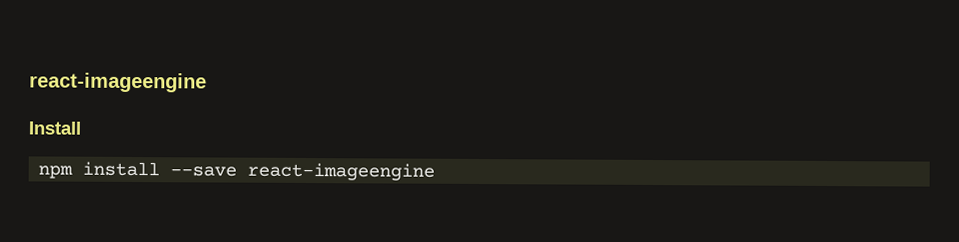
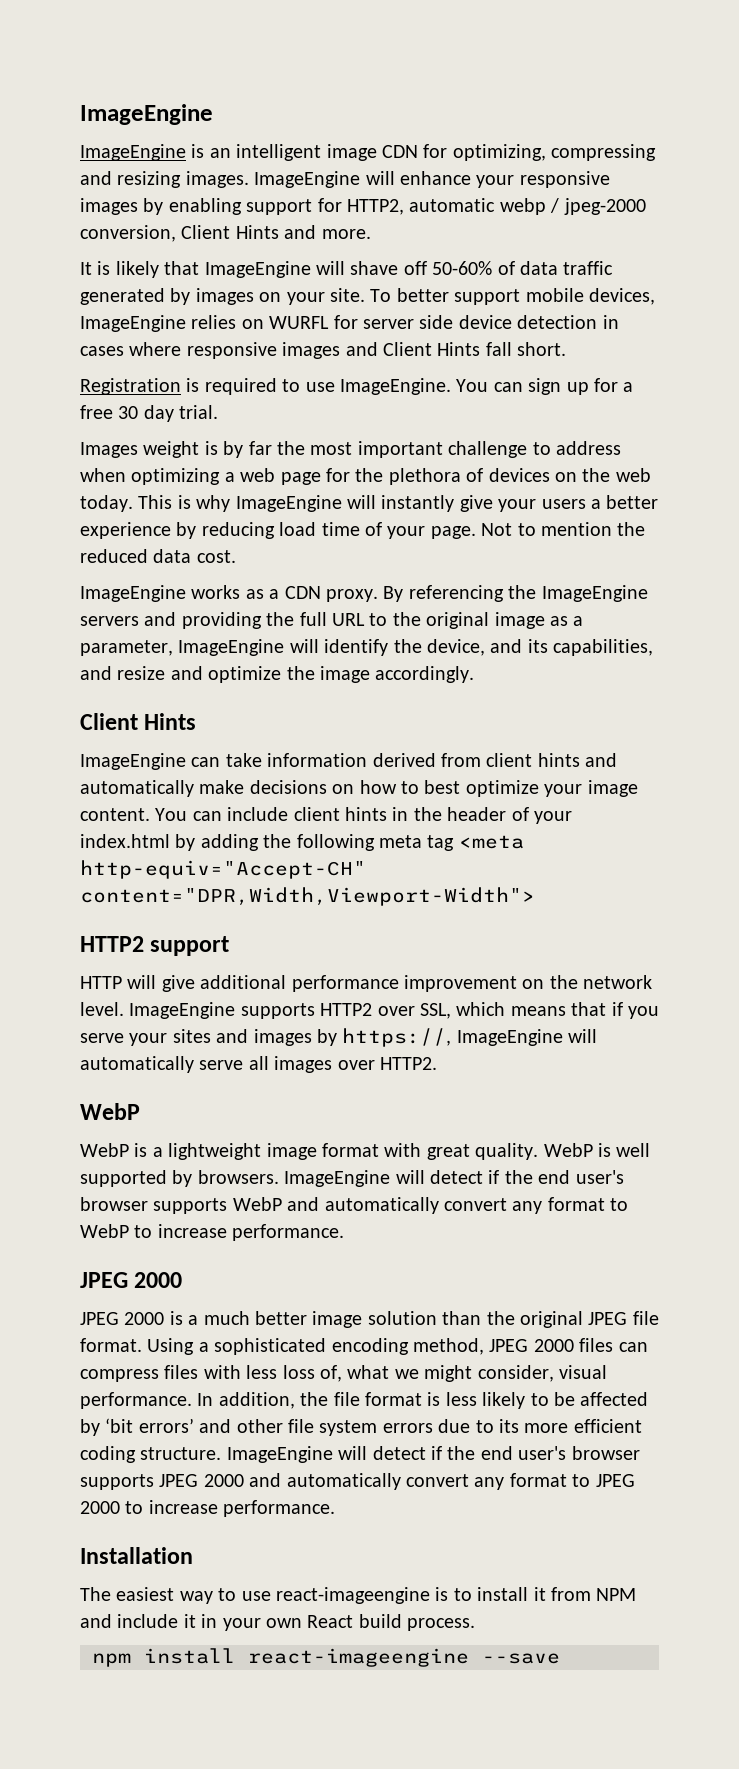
[29,72,207,93] [28,121,81,135] react-imageengine // Install -> [80,104,213,125] [80,144,657,161] [80,171,610,188] [80,198,646,215] [80,225,371,242] [80,261,614,278] [80,288,655,305] [80,315,619,332] [80,342,567,359] [80,378,634,395] [80,405,219,422] [80,441,621,458] [80,468,651,485] [80,495,659,512] [80,522,646,539] [80,549,236,563] [80,585,648,602] [80,612,584,629] [80,639,654,656] [80,666,475,683] [80,713,197,730] [80,753,618,770] [80,780,638,797] [80,807,572,824] [80,834,524,851] [80,860,366,879] [80,887,535,906] [80,936,230,956] [80,975,653,992] [80,1002,659,1019] [80,1028,598,1047] [80,1056,437,1073] [80,1103,140,1120] [80,1143,651,1160] [80,1170,624,1187] [80,1197,629,1214] [80,1224,345,1241] [80,1272,183,1288] [80,1311,659,1328] [80,1338,648,1355] [80,1365,607,1382] [80,1392,649,1409] [80,1418,642,1436] [80,1446,640,1463] [80,1473,635,1490] [80,1500,336,1517] [80,1547,193,1564] [80,1587,637,1604] [80,1614,476,1631] ImageEngine // ImageEngine is an intelligent image CDN for optimizing, compressing and resizing images. ImageEngine will enhance your responsive images by enabling support for HTTP2, automatic webp / jpeg-2000 conversion, Client Hints and more. // It is likely that ImageEngine will shave off 50-60% of data traffic generated by images on your site. To better support mobile devices, ImageEngine relies on WURFL for server side device detection in cases where responsive images and Client Hints fall short. // Registration is required to use ImageEngine. You can sign up for a free 30 day trial. // Images weight is by far the most important challenge to address when optimizing a web page for the plethora of devices on the web today. This is why ImageEngine will instantly give your users a better experience by reducing load time of your page. Not to mention the reduced data cost. // ImageEngine works as a CDN proxy. By referencing the ImageEngine servers and providing the full URL to the original image as a parameter, ImageEngine will identify the device, and its capabilities, and resize and optimize the image accordingly. // Client Hints // ImageEngine can take information derived from client hints and automatically make decisions on how to best optimize your image content. You can include client hints in the header of your index.html by adding the following meta tag <meta http-equiv="Accept-CH" content="DPR,Width,Viewport-Width"> // HTTP2 support // HTTP will give additional performance improvement on the network level. ImageEngine supports HTTP2 over SSL, which means that if you serve your sites and images by https://, ImageEngine will automatically serve all images over HTTP2. // WebP // WebP is a lightweight image format with great quality. WebP is well supported by browsers. ImageEngine will detect if the end user's browser supports WebP and automatically convert any format to WebP to increase performance. // JPEG 2000 // JPEG 2000 is a much better image solution than the original JPEG file format. Using a sophisticated encoding method, JPEG 2000 files can compress files with less loss of, what we might consider, visual performance. In addition, the file format is less likely to be affected by ‘bit errors’ and other file system errors due to its more efficient coding structure. ImageEngine will detect if the end user's browser supports JPEG 2000 and automatically convert any format to JPEG 2000 to increase performance. // Installation // The easiest way to use react-imageengine is to install it from NPM and include it in your own React build process.
[169,162,435,181] --save react-imageengine -> [248,1648,560,1667] react-imageengine --save

